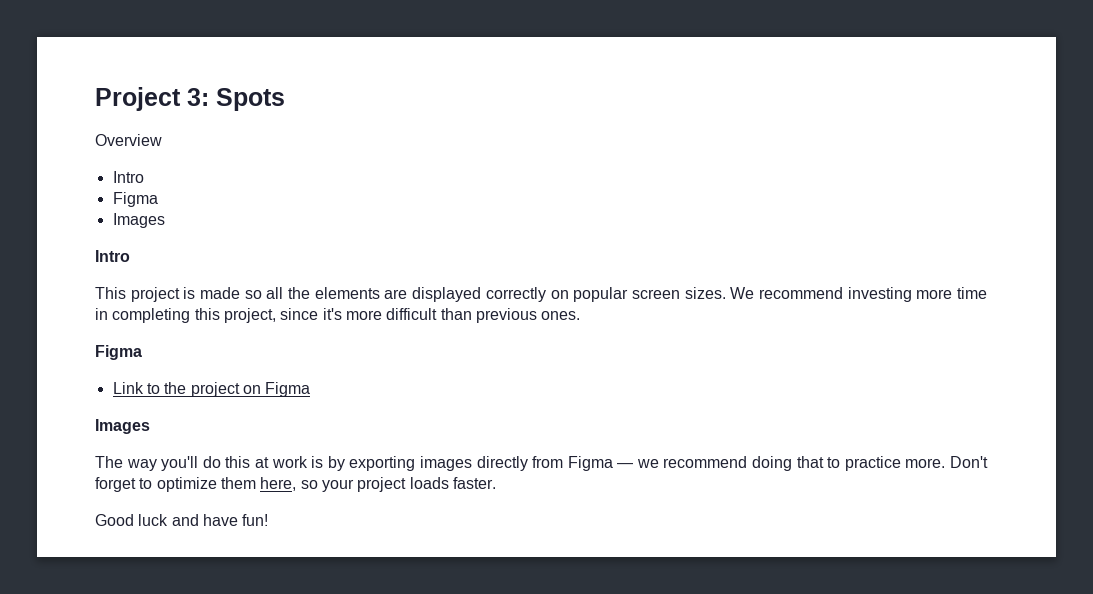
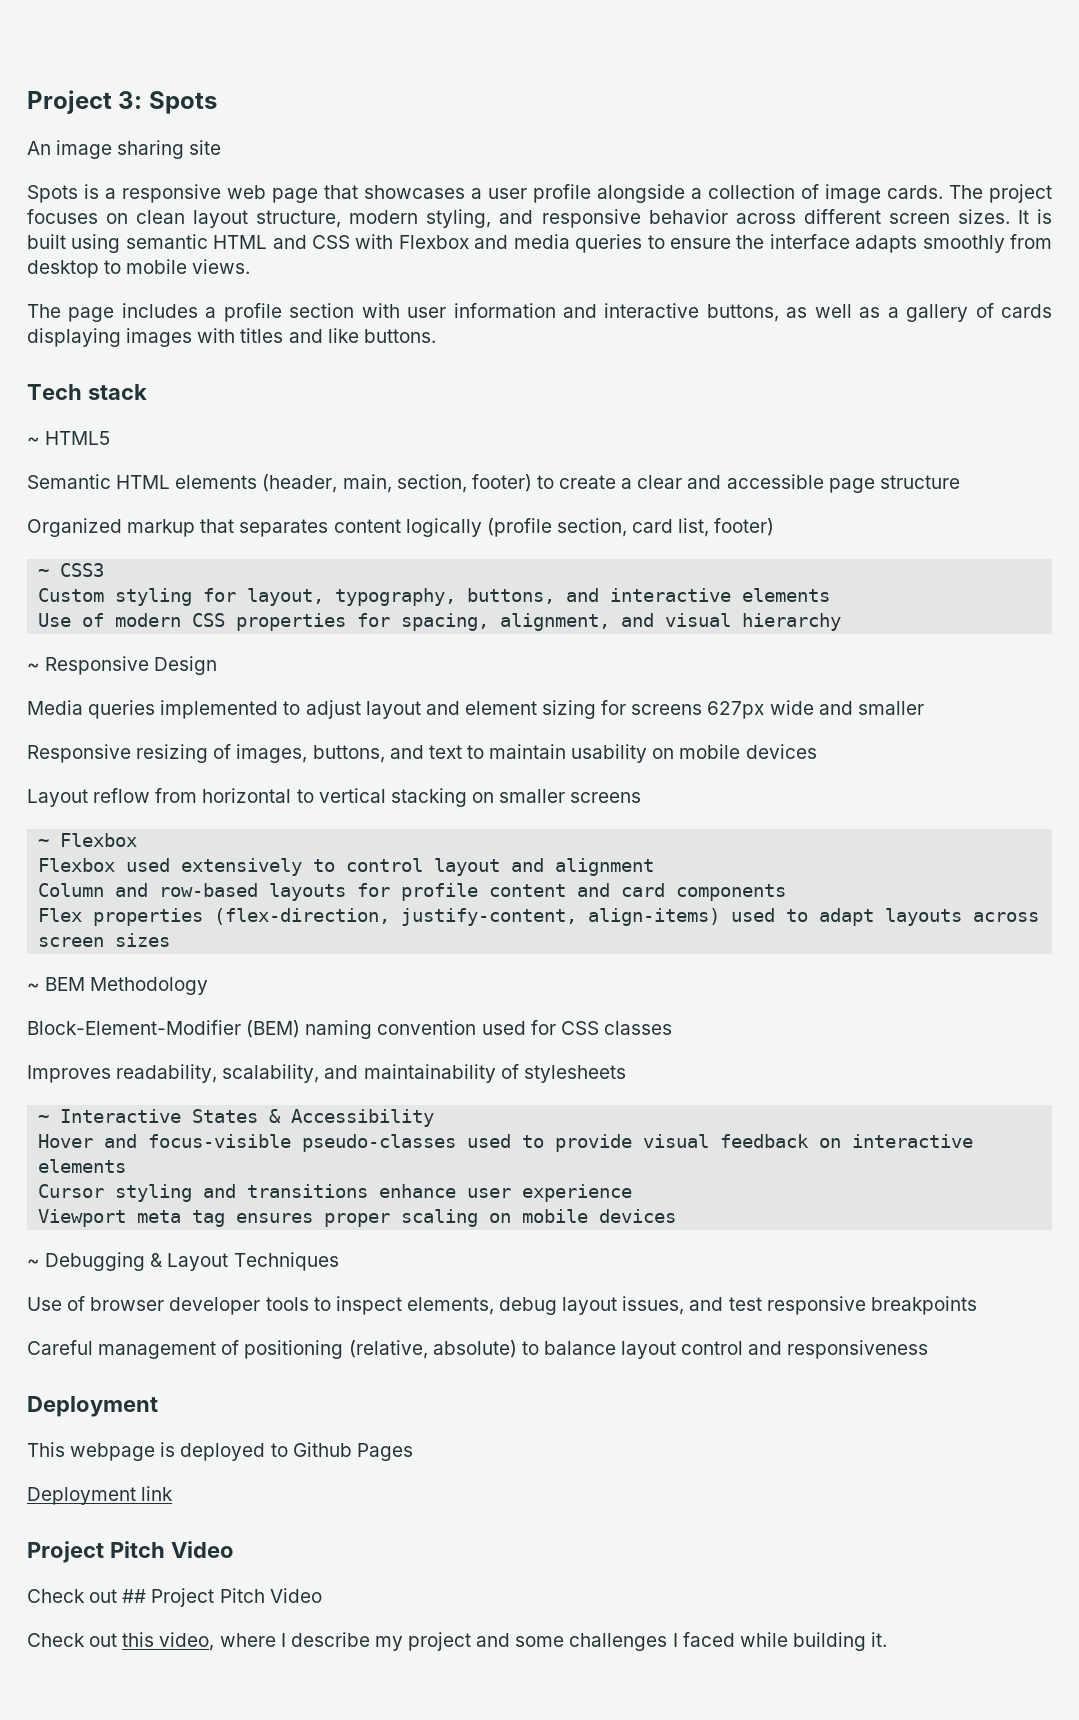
[95,134,162,146] [112,171,144,183] [112,192,158,207] [112,213,165,228] [95,250,130,262] [95,287,988,302] [95,308,581,323] [95,345,142,360] [112,382,311,397] [95,419,150,434] [95,456,989,471] [95,477,496,492] [95,514,269,526] Overview // Intro // Figma // Images // Intro // This project is made so all the elements are displayed correctly on popular screen sizes. We recommend investing more time in completing this project, since it's more difficult than previous ones. // Figma // Link to the project on Figma // Images // The way you'll do this at work is by exporting images directly from Figma — we recommend doing that to practice more. Don't forget to optimize them here, so your project loads faster. // Good luck and have fun! -> [27,140,222,159] [27,184,1052,203] [27,209,1053,228] [27,234,1052,253] [27,259,251,278] [27,303,1053,322] [27,328,436,347] [27,384,147,400] [27,431,111,445] [27,474,960,493] [27,518,775,537] [38,563,105,577] [38,588,831,606] [38,613,842,631] [27,656,218,675] [27,700,924,719] [27,744,817,763] [27,788,642,807] [38,833,138,847] [38,858,655,876] [38,883,787,901] [38,908,1040,926] [38,933,171,947] [27,977,209,995] [27,1020,672,1039] [27,1064,626,1083] [38,1109,435,1127] [38,1134,974,1152] [38,1159,127,1173] [38,1184,633,1202] [38,1209,677,1227] [27,1252,339,1271] [27,1296,977,1315] [27,1340,929,1359] [27,1396,158,1417] [27,1442,413,1461] [27,1486,174,1505] [27,1541,234,1563] [27,1588,322,1607] [27,1632,888,1651] An image sharing site // Spots is a responsive web page that showcases a user profile alongside a collection of image cards. The project focuses on clean layout structure, modern styling, and responsive behavior across different screen sizes. It is built using semantic HTML and CSS with Flexbox and media queries to ensure the interface adapts smoothly from desktop to mobile views. // The page includes a profile section with user information and interactive buttons, as well as a gallery of cards displaying images with titles and like buttons. // Tech stack // ~ HTML5 // Semantic HTML elements (header, main, section, footer) to create a clear and accessible page structure // Organized markup that separates content logically (profile section, card list, footer) // ~ CSS3 // Custom styling for layout, typography, buttons, and interactive elements // Use of modern CSS properties for spacing, alignment, and visual hierarchy // ~ Responsive Design // Media queries implemented to adjust layout and element sizing for screens 627px wide and smaller // Responsive resizing of images, buttons, and text to maintain usability on mobile devices // Layout reflow from horizontal to vertical stacking on smaller screens // ~ Flexbox // Flexbox used extensively to control layout and alignment // Column and row-based layouts for profile content and card components // Flex properties (flex-direction, justify-content, align-items) used to adapt layouts across screen sizes // ~ BEM Methodology // Block-Element-Modifier (BEM) naming convention used for CSS classes // Improves readability, scalability, and maintainability of stylesheets // ~ Interactive States & Accessibility // Hover and focus-visible pseudo-classes used to provide visual feedback on interactive elements // Cursor styling and transitions enhance user experience // Viewport meta tag ensures proper scaling on mobile devices // ~ Debugging & Layout Techniques // Use of browser developer tools to inspect elements, debug layout issues, and test responsive breakpoints // Careful management of positioning (relative, absolute) to balance layout control and responsiveness // Deployment // This webpage is deployed to Github Pages // Deployment link // Project Pitch Video // Check out ## Project Pitch Video // Check out this video, where I describe my project and some challenges I faced while building it.

